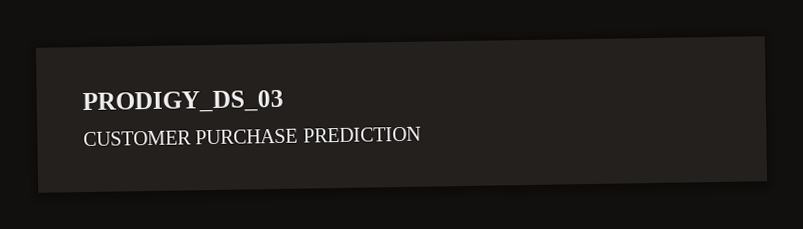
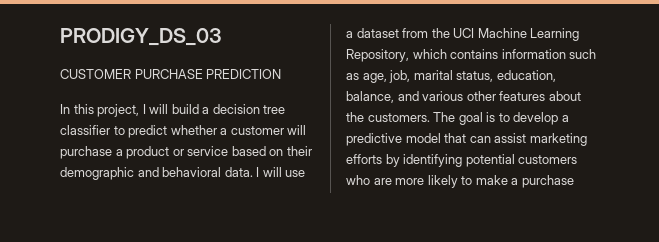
(421, 134) none -> [60,104,286,117] [60,125,307,138] [60,146,312,159] [60,167,306,180] [346,28,580,41] [346,49,597,62] [346,70,556,83] [346,91,581,103] [346,112,569,125] [346,133,587,146] [346,154,578,167] [346,175,574,188] // In this project, I will build a decision tree classifier to predict whether a customer will purchase a product or service based on their demographic and behavioral data. I will use a dataset from the UCI Machine Learning Repository, which contains information such as age, job, marital status, education, balance, and various other features about the customers. The goal is to develop a predictive model that can assist marketing efforts by identifying potential customers who are more likely to make a purchase

